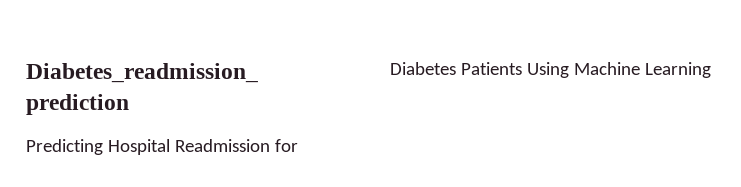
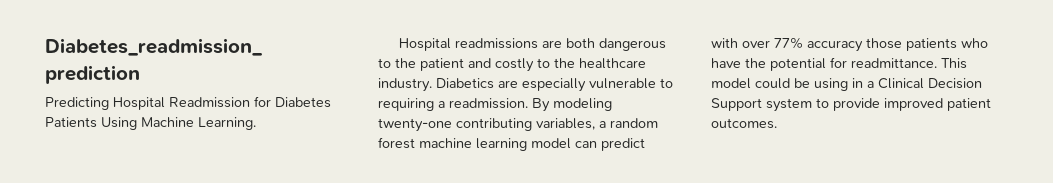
[644,62,711,78] Learning -> [198,117,256,130] [399,38,667,51] [378,58,646,72] [378,78,673,92] [378,98,612,112] [378,118,658,132] [378,137,645,151] [711,37,988,52] [711,57,967,71] [711,78,982,91] [711,98,991,112] [711,118,777,129] Learning. // Hospital readmissions are both dangerous to the patient and costly to the healthcare industry. Diabetics are especially vulnerable to requiring a readmission. By modeling twenty-one contributing variables, a random forest machine learning model can predict with over 77% accuracy those patients who have the potential for readmittance. This model could be using in a Clinical Decision Support system to provide improved patient outcomes.

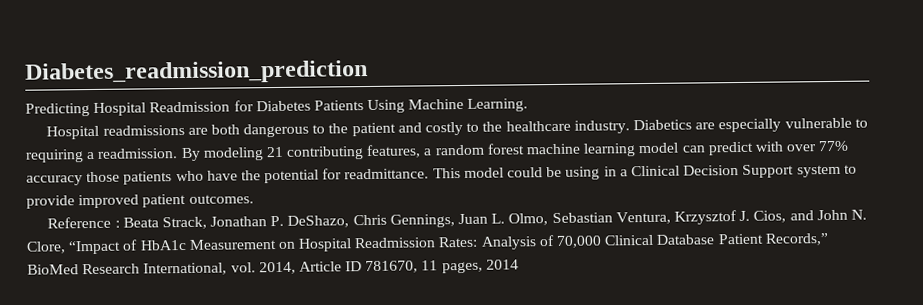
[378,118,595,132] twenty-one contributing variables, -> [265,144,422,160] 21 contributing features,
(777, 123) none -> [47,209,867,230] [26,233,829,255] [27,259,519,276] // Reference : Beata Strack, Jonathan P. DeShazo, Chris Gennings, Juan L. Olmo, Sebastian Ventura, Krzysztof J. Cios, and John N. Clore, “Impact of HbA1c Measurement on Hospital Readmission Rates: Analysis of 70,000 Clinical Database Patient Records,” BioMed Research International, vol. 2014, Article ID 781670, 11 pages, 2014

